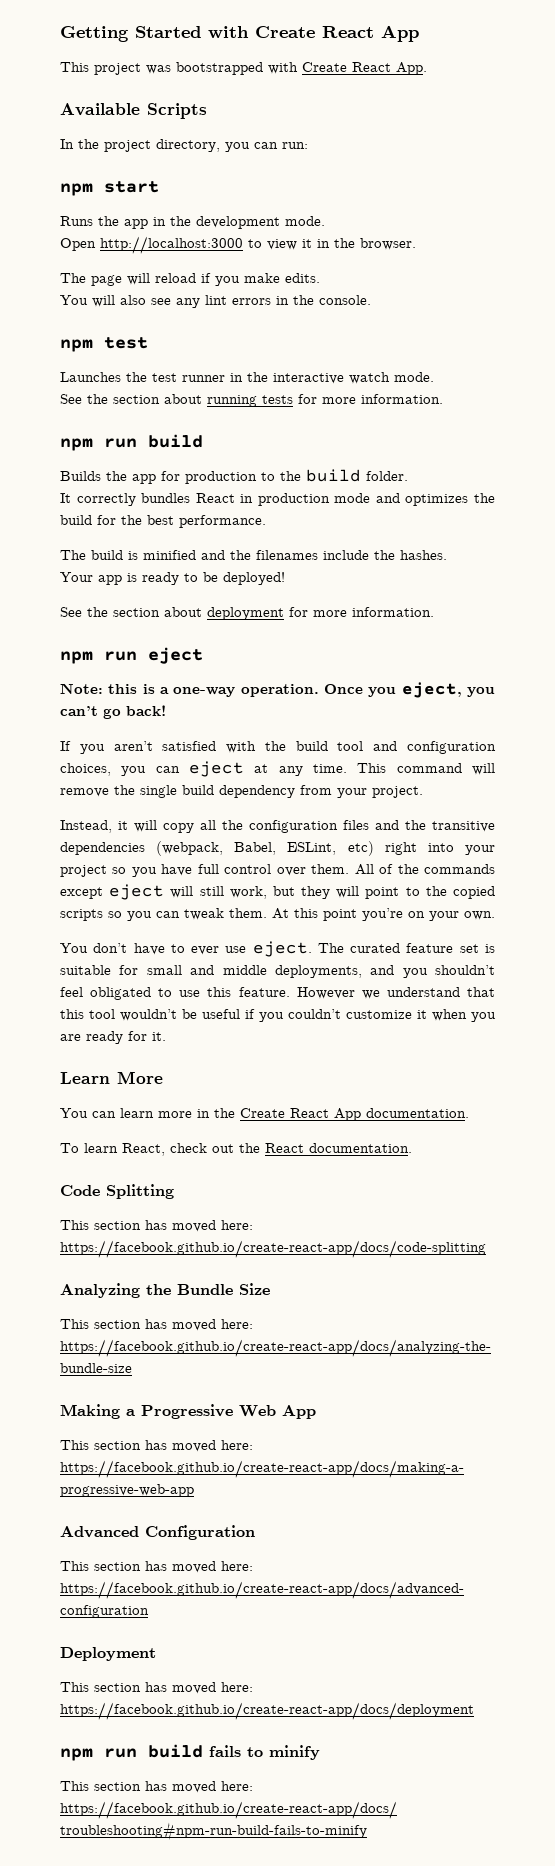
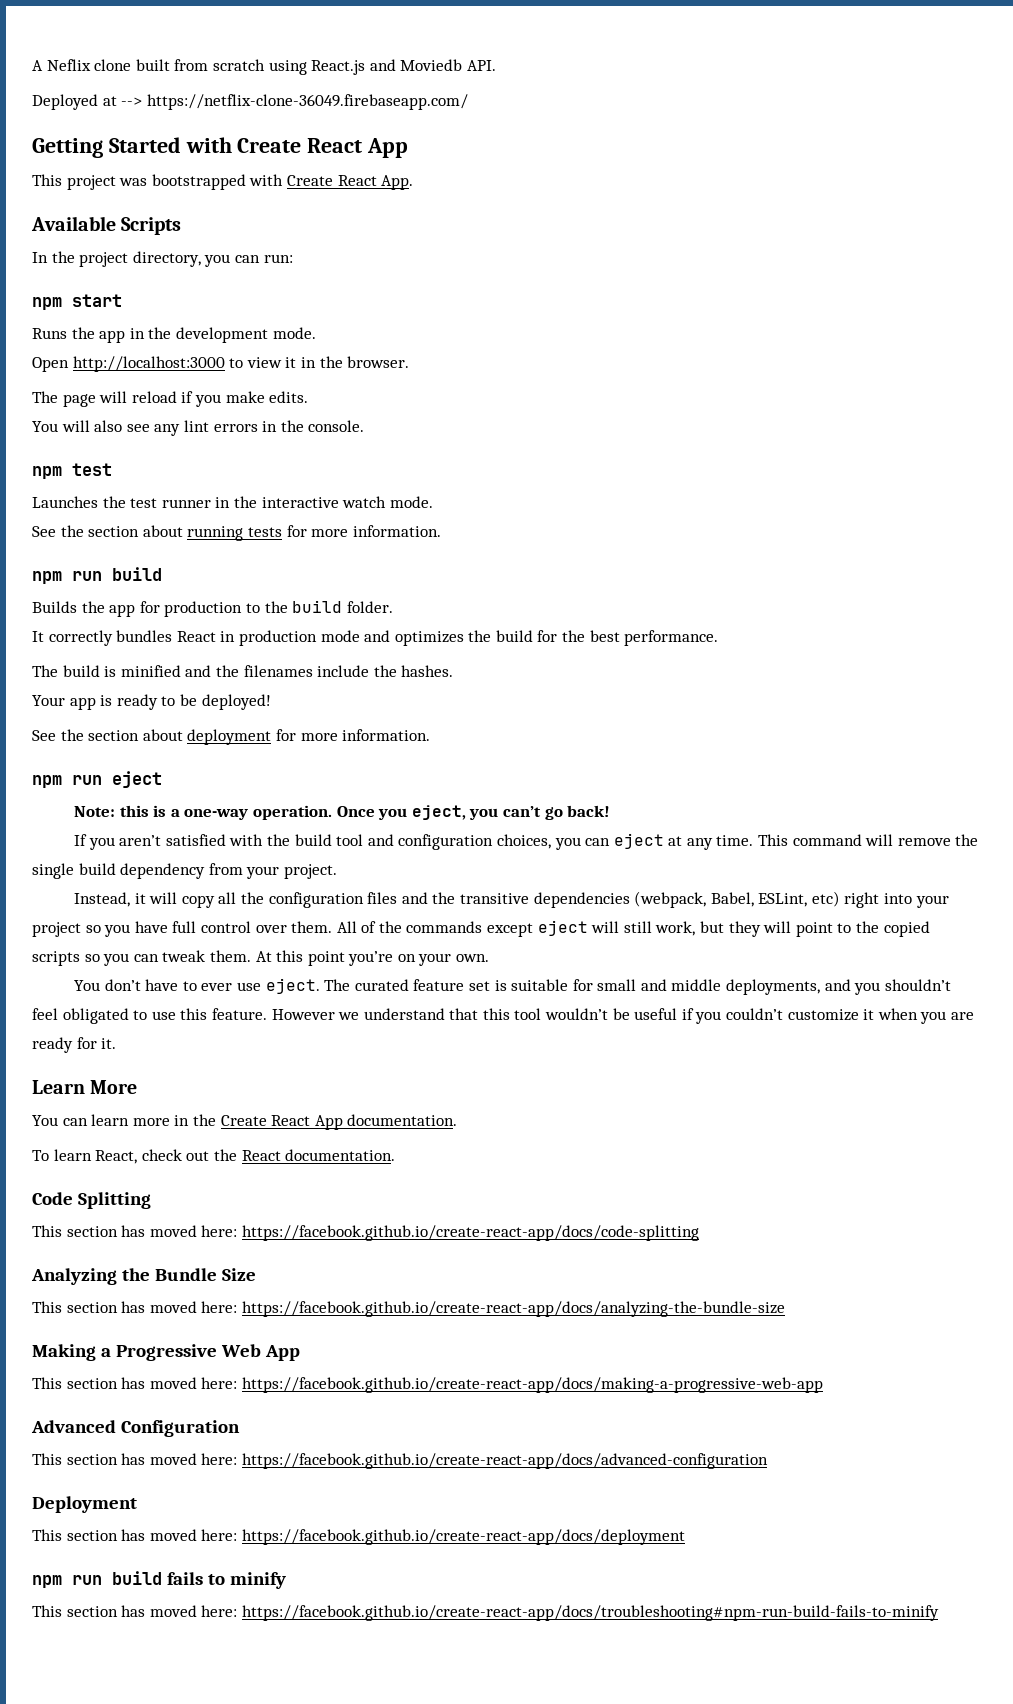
(60, 34) none -> [32,59,496,75] [32,94,468,110] A Neflix clone built from scratch using React.js and Moviedb API. // Deployed at --> https://netflix-clone-36049.firebaseapp.com/ //

